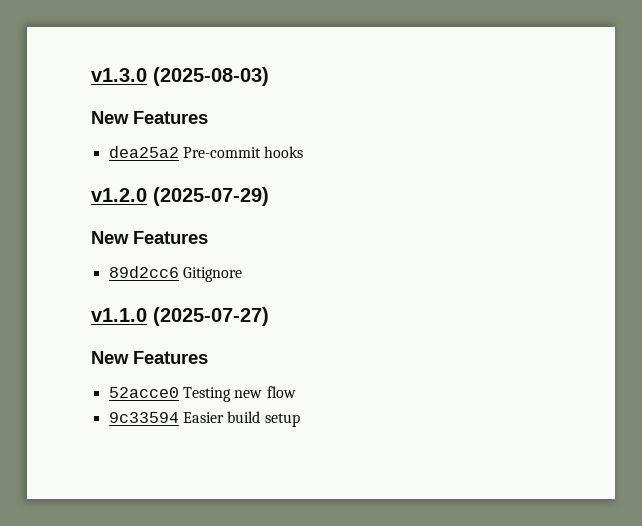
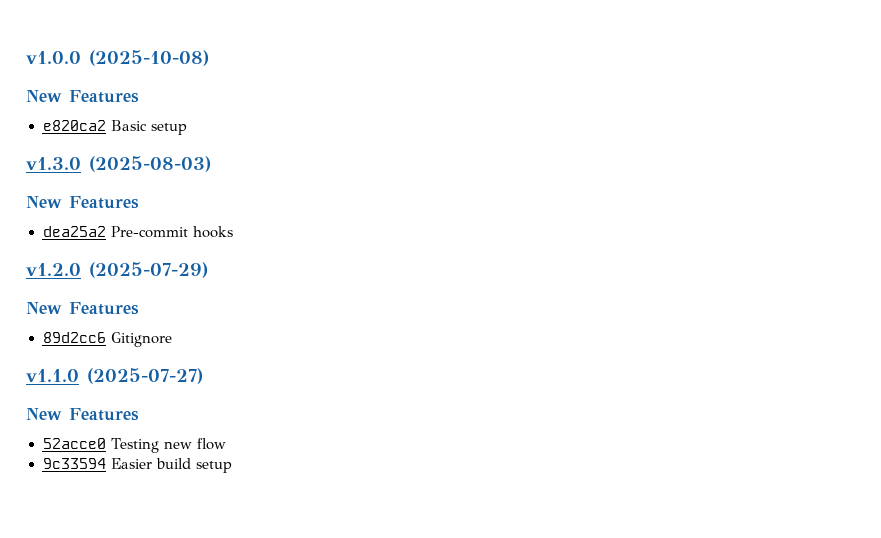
(91, 75) none -> [26,50,209,66] [26,90,139,103] [42,120,187,135] v1.0.0 (2025-10-08) // New Features // e820ca2 Basic setup //

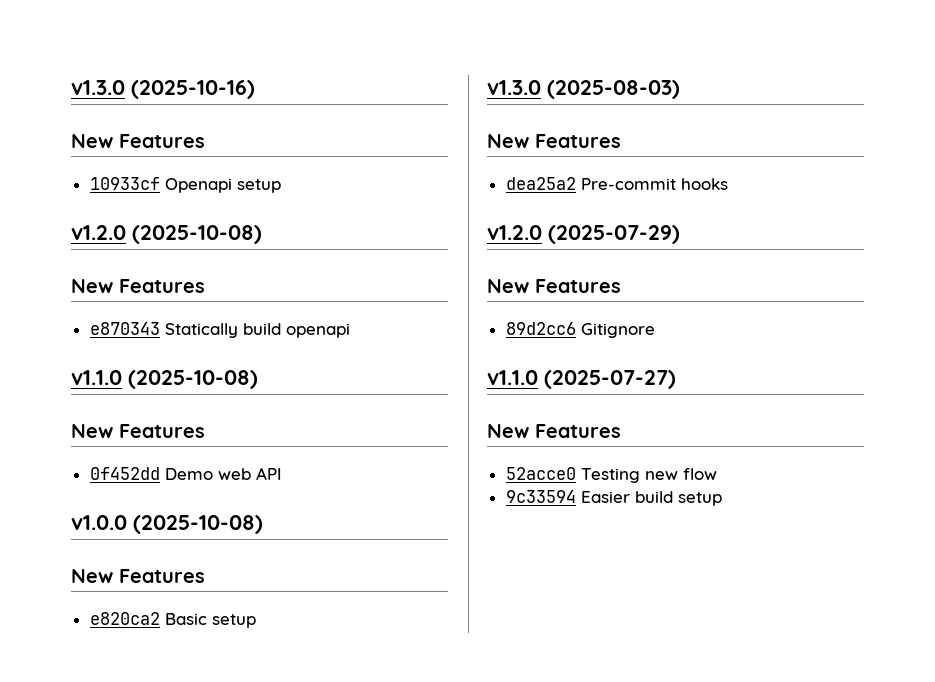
(26, 57) none -> [71,80,255,99] [71,134,205,148] [89,177,281,193] [71,225,262,244] [71,279,205,293] [89,322,350,338] [71,370,258,389] [71,424,205,438] [89,467,282,480] v1.3.0 (2025-10-16) // New Features // 10933cf Openapi setup // v1.2.0 (2025-10-08) // New Features // e870343 Statically build openapi // v1.1.0 (2025-10-08) // New Features // 0f452dd Demo web API //

